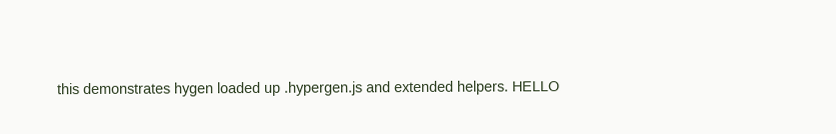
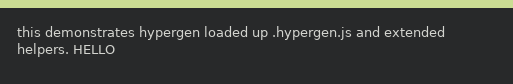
[174,82,214,97] hygen -> [139,26,200,40] hypergen

